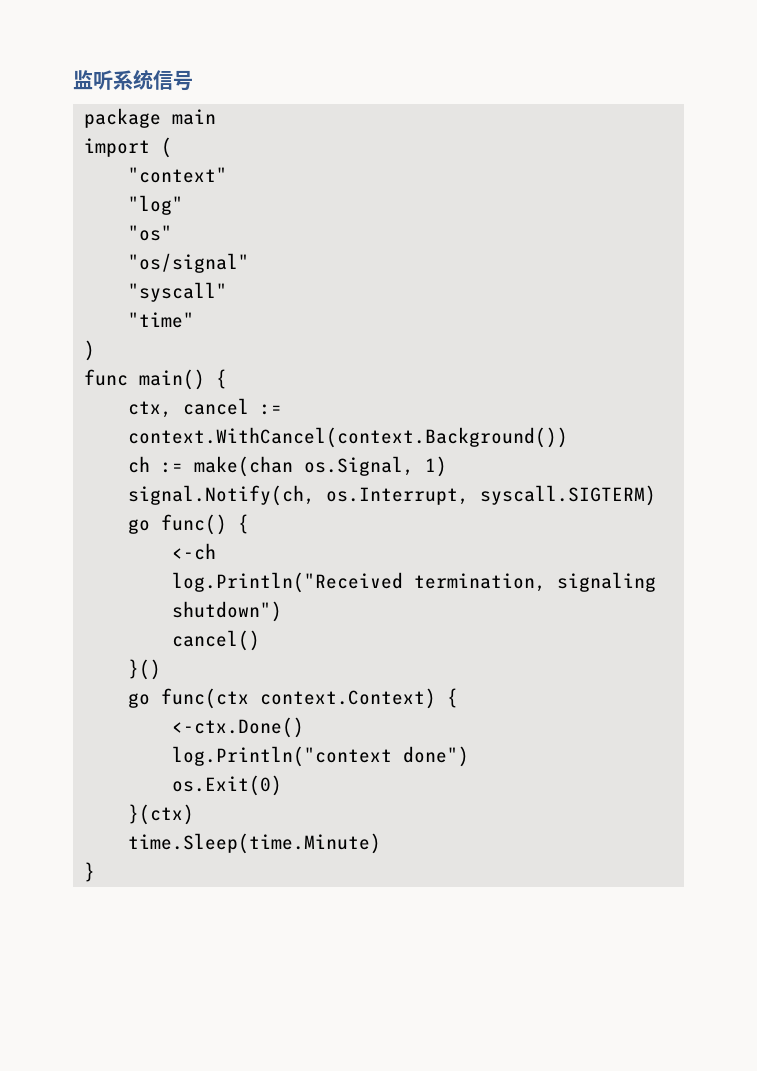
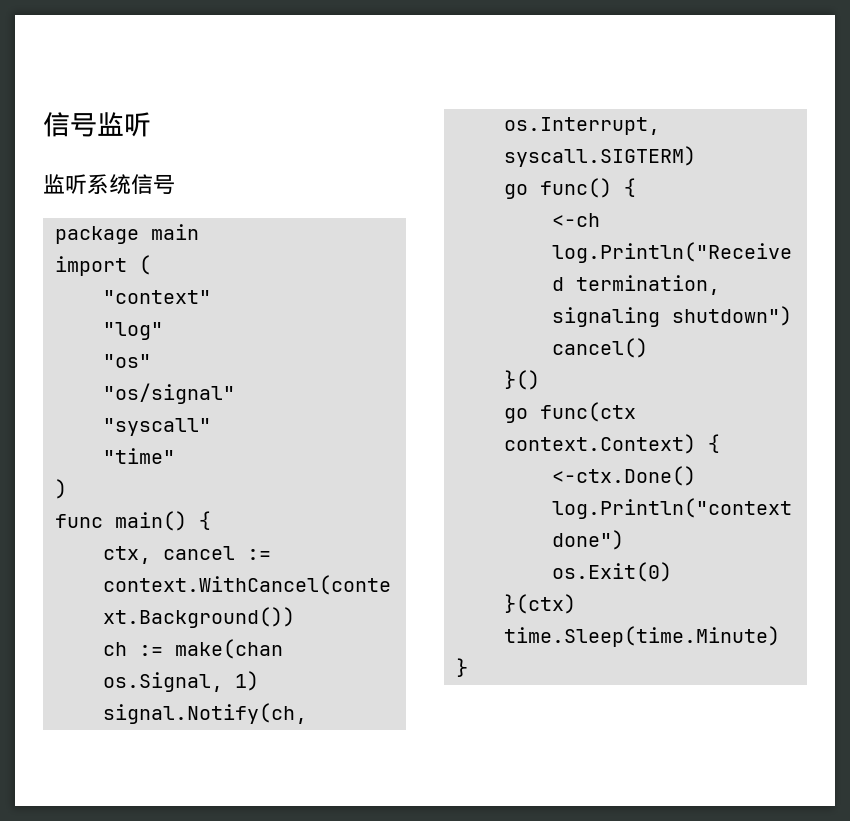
(73, 80) none -> [43,112,151,137] 信号监听 //

